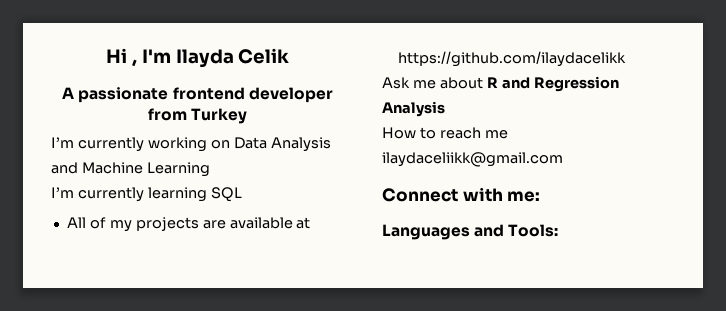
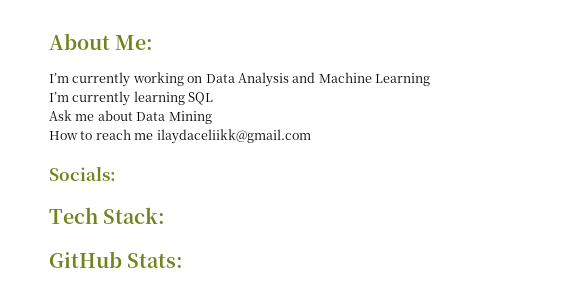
[105,48,290,68] [62,87,333,103] [147,108,248,124] Hi , I'm Ilayda Celik // A passionate frontend developer from Turkey -> [49,33,154,50] About Me:
[66,217,311,232] [397,51,626,67] // All of my projects are available at https://github.com/ilaydacelikk -> (214, 98) none
[486,76,619,92] [382,101,445,117] R and Regression Analysis -> [136,111,212,124] Data Mining
[382,187,541,202] [382,224,559,240] Connect with me: // Languages and Tools: -> [49,166,116,181] [49,207,166,224] [49,251,184,268] Socials: // Tech Stack: // GitHub Stats:

